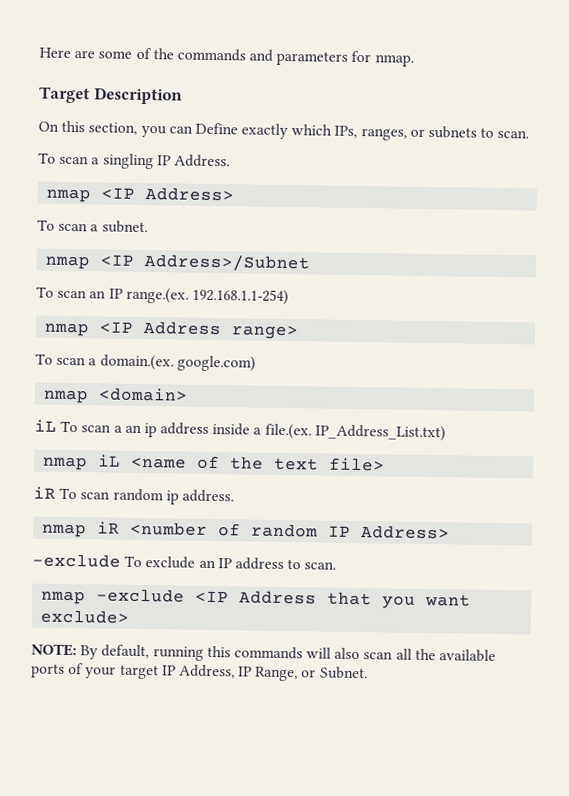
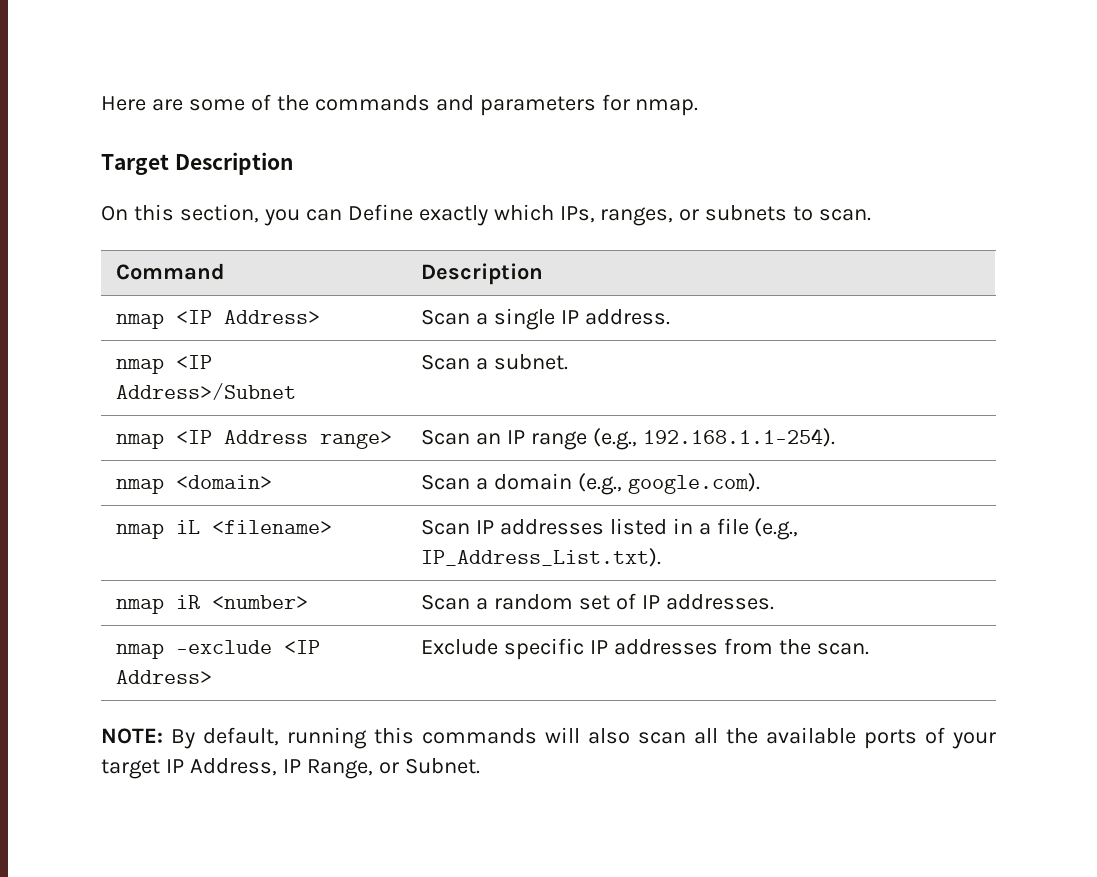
[38,152,230,170] [46,187,235,203] [37,219,148,234] [45,254,311,273] [36,286,289,306] [44,321,300,340] [35,353,256,372] [43,387,189,404] [34,419,446,442] [42,454,386,472] [33,486,234,505] [42,521,451,540] [32,553,337,571] [41,588,472,609] [40,609,131,624] // To scan a singling IP Address. // nmap <IP Address> // To scan a subnet. // nmap <IP Address>/Subnet // To scan an IP range.(ex. 192.168.1.1-254) // nmap <IP Address range> // To scan a domain.(ex. google.com) // nmap <domain> // iL To scan a an ip address inside a file.(ex. IP_Address_List.txt) // nmap iL <name of the text file> // iR To scan random ip address. // nmap iR <number of random IP Address> // -exclude To exclude an IP address to scan. // nmap -exclude <IP Address that you want exclude> -> [115,263,225,280] [420,263,543,285] [115,310,320,329] [420,308,670,330] [115,355,212,374] [115,383,296,400] [420,354,568,370] [115,430,392,449] [420,428,835,450] [115,475,272,494] [420,473,760,495] [115,520,332,539] [420,518,799,540] [420,548,661,567] [115,595,308,614] [420,593,774,610] [115,640,320,659] [115,670,212,684] [420,638,869,660] // Command | Description // nmap <IP Address> | Scan a single IP address. // nmap <IP Address>/Subnet | Scan a subnet. // nmap <IP Address range> | Scan an IP range (e.g., 192.168.1.1-254). // nmap <domain> | Scan a domain (e.g., google.com). // nmap iL <filename> | Scan IP addresses listed in a file (e.g., IP_Address_List.txt). // nmap iR <number> | Scan a random set of IP addresses. // nmap -exclude <IP Address> | Exclude specific IP addresses from the scan.

